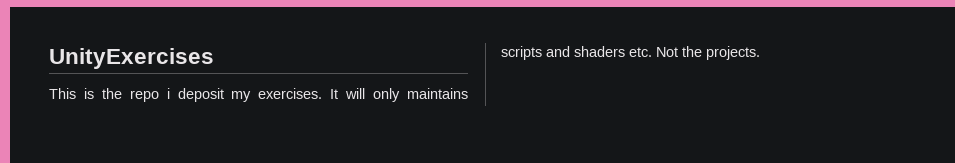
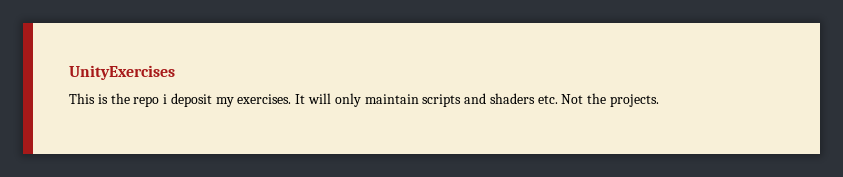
[407,88,469,99] maintains -> [364,94,419,104] maintain

